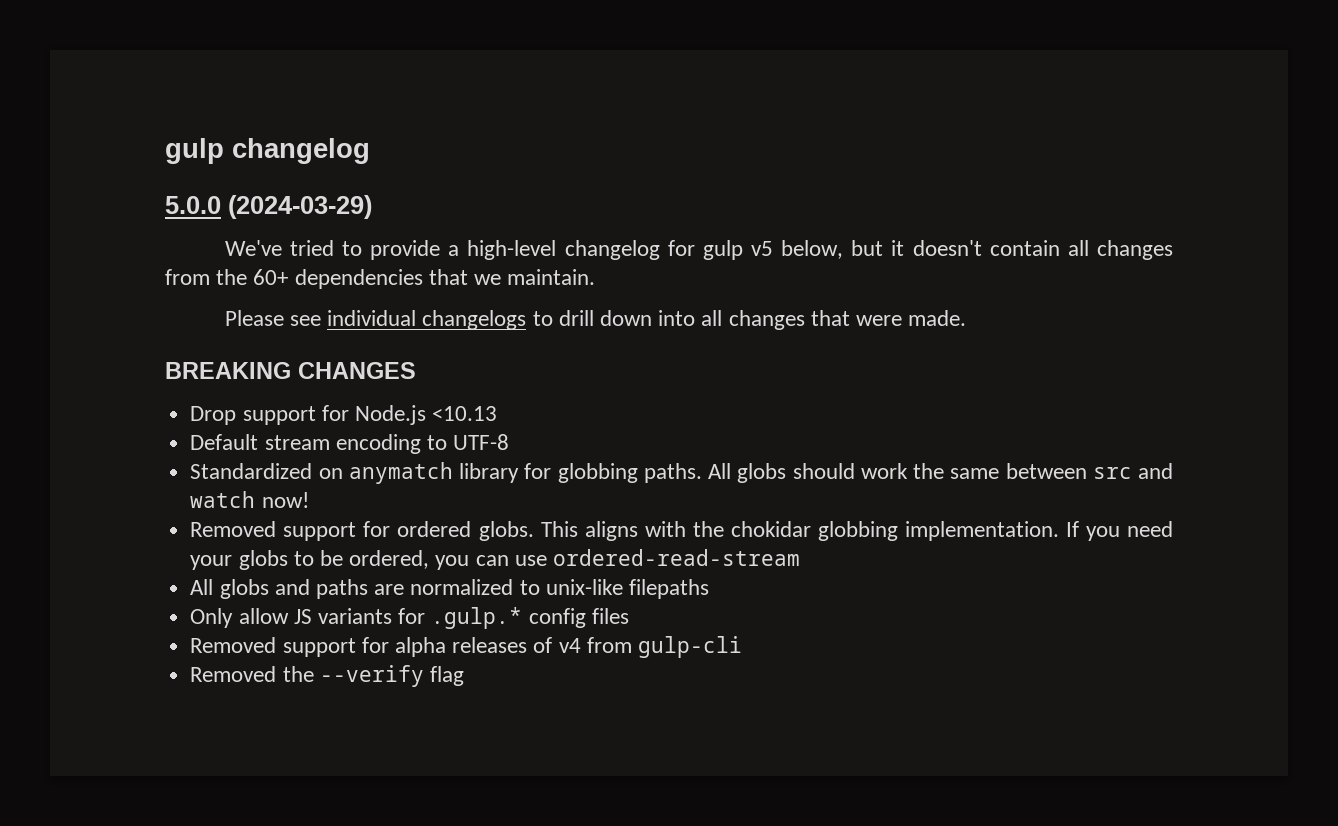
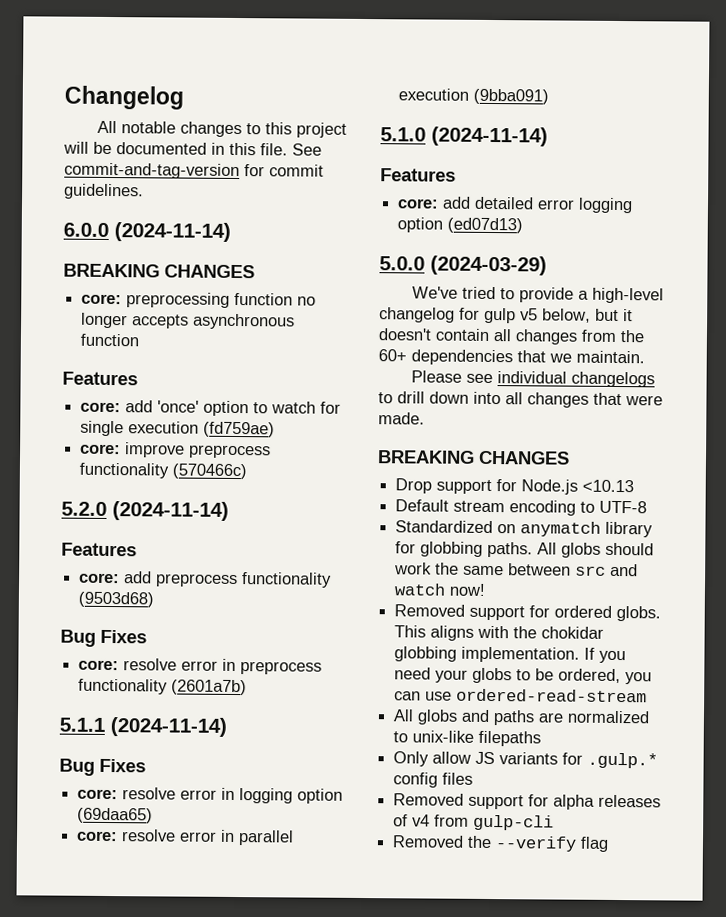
[165,138,370,164] gulp changelog -> [64,85,184,110] [96,120,347,138] [63,141,322,156] [64,162,324,180] [64,183,144,200] [63,222,231,242] [63,263,255,279] [81,292,317,308] [81,312,296,330] [80,333,140,347] [62,371,138,386] [80,400,342,417] [80,420,276,438] [80,442,272,459] [79,462,248,480] [61,501,229,521] [61,542,137,557] [79,571,333,588] [78,591,155,608] [60,629,147,647] [78,658,323,675] [78,678,248,696] [59,717,227,737] [59,758,146,776] [77,787,344,804] [77,807,154,824] [76,829,295,846] [398,88,550,105] [380,126,548,147] [380,168,456,182] [397,196,634,214] [397,217,524,234] Changelog // All notable changes to this project will be documented in this file. See commit-and-tag-version for commit guidelines. // 6.0.0 (2024-11-14) // BREAKING CHANGES // core: preprocessing function no longer accepts asynchronous function // Features // core: add 'once' option to watch for single execution (fd759ae) // core: improve preprocess functionality (570466c) // 5.2.0 (2024-11-14) // Features // core: add preprocess functionality (9503d68) // Bug Fixes // core: resolve error in preprocess functionality (2601a7b) // 5.1.1 (2024-11-14) // Bug Fixes // core: resolve error in logging option (69daa65) // core: resolve error in parallel execution (9bba091) // 5.1.0 (2024-11-14) // Features // core: add detailed error logging option (ed07d13)

